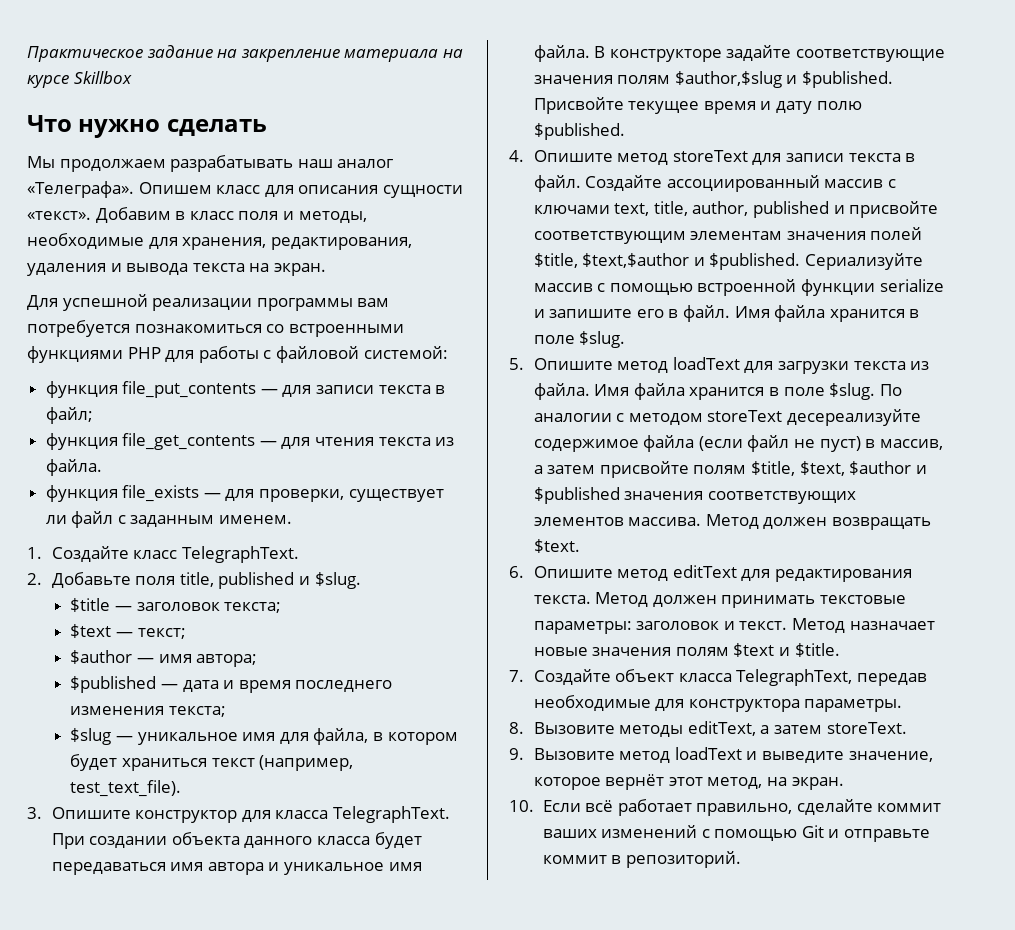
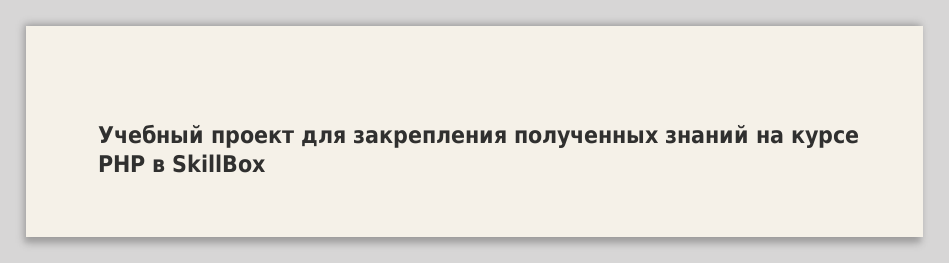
[27,45,463,62] [27,71,132,88] [27,115,267,138] [27,155,394,172] [27,181,463,198] [27,207,367,223] [27,233,412,250] [27,263,326,276] [27,294,390,311] [27,320,404,337] [27,346,448,363] [45,381,446,398] [45,407,93,424] [45,433,455,450] [45,459,102,476] [45,485,444,502] [45,511,293,528] [27,546,299,563] [27,572,361,589] [70,598,282,613] [70,624,186,639] [70,650,258,667] [70,676,393,693] [70,706,226,717] [70,728,458,745] [70,754,354,771] [70,780,182,797] [27,806,451,823] [51,832,422,849] [51,862,422,875] [533,45,946,62] [533,71,894,88] [533,97,862,114] [533,123,625,140] [509,150,916,165] [533,175,897,192] [533,201,939,218] [533,227,923,244] [533,253,924,270] [533,279,944,296] [533,305,920,322] [533,331,626,348] [509,357,930,374] [533,383,902,400] [533,409,922,426] [533,435,943,452] [533,461,927,478] [533,487,856,504] [533,514,932,530] [533,539,580,553] [509,565,913,582] [533,592,907,608] [533,618,935,634] [533,643,840,657] [509,669,928,686] [533,695,903,712] [509,721,907,737] [509,747,933,763] [533,774,844,790] [509,799,942,816] [542,825,931,842] [542,851,741,868] Практическое задание на закрепление материала на курсе Skillbox // Что нужно сделать // Мы продолжаем разрабатывать наш аналог «Телеграфа». Опишем класс для описания сущности «текст». Добавим в класс поля и методы, необходимые для хранения, редактирования, удаления и вывода текста на экран. // Для успешной реализации программы вам потребуется познакомиться со встроенными функциями PHP для работы с файловой системой: // функция file_put_contents — для записи текста в файл; // функция file_get_contents — для чтения текста из файла. // функция file_exists — для проверки, существует ли файл с заданным именем. // 1. Создайте класс TelegraphText. // 2. Добавьте поля title, published и $slug. // $title — заголовок текста; // $text — текст; // $author — имя автора; // $published — дата и время последнего изменения текста; // $slug — уникальное имя для файла, в котором будет храниться текст (например, test_text_file). // 3. Опишите конструктор для класса TelegraphText. При создании объекта данного класса будет передаваться имя автора и уникальное имя файла. В конструкторе задайте соответствующие значения полям $author,$slug и $published. Присвойте текущее время и дату полю $published. // 4. Опишите метод storeText для записи текста в файл. Создайте ассоциированный массив с ключами text, title, author, published и присвойте соответствующим элементам значения полей $title, $text,$author и $published. Сериализуйте массив с помощью встроенной функции serialize и запишите его в файл. Имя файла хранится в поле $slug. // 5. Опишите метод loadText для загрузки текста из файла. Имя файла хранится в поле $slug. По аналогии с методом storeText десереализуйте содержимое файла (если файл не пуст) в массив, а затем присвойте полям $title, $text, $author и $published значения соответствующих элементов массива. Метод должен возвращать $text. // 6. Опишите метод editText для редактирования текста. Метод должен принимать текстовые параметры: заголовок и текст. Метод назначает новые значения полям $text и $title. // 7. Создайте объект класса TelegraphText, передав необходимые для конструктора параметры. // 8. Вызовите методы editText, а затем storeText. // 9. Вызовите метод loadText и выведите значение, которое вернёт этот метод, на экран. // 10. Если всё работает правильно, сделайте коммит ваших изменений с помощью Git и отправьте коммит в репозиторий. -> [98,124,859,148] [98,154,266,173] Учебный проект для закрепления полученных знаний на курсе PHP в SkillBox

